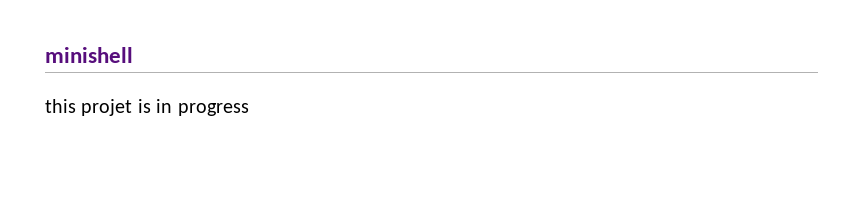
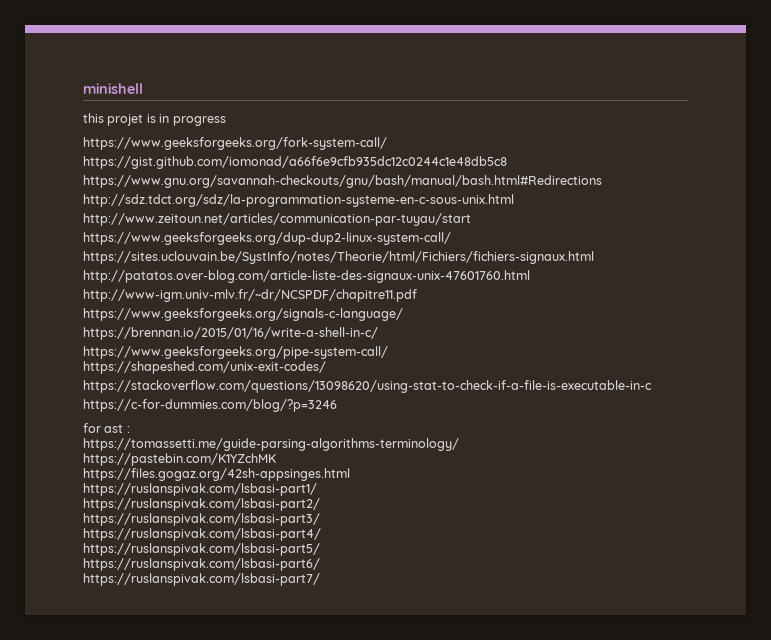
(249, 109) none -> [83,137,387,150] [83,156,507,169] [83,175,602,188] [83,194,514,207] [83,213,471,226] [83,232,451,245] [83,251,594,264] [83,270,530,283] [83,289,417,302] [83,308,403,321] [83,327,378,340] [83,346,388,359] [83,361,326,374] [83,380,652,393] [83,399,337,412] [83,423,130,433] [83,438,459,451] [83,453,276,466] [83,468,350,481] [83,483,317,496] [83,498,320,511] [83,513,320,526] [83,528,321,541] [83,543,320,556] [83,558,320,571] [83,573,320,586] // https://www.geeksforgeeks.org/fork-system-call/ // https://gist.github.com/iomonad/a66f6e9cfb935dc12c0244c1e48db5c8 // https://www.gnu.org/savannah-checkouts/gnu/bash/manual/bash.html#Redirections // http://sdz.tdct.org/sdz/la-programmation-systeme-en-c-sous-unix.html // http://www.zeitoun.net/articles/communication-par-tuyau/start // https://www.geeksforgeeks.org/dup-dup2-linux-system-call/ // https://sites.uclouvain.be/SystInfo/notes/Theorie/html/Fichiers/fichiers-signaux.html // http://patatos.over-blog.com/article-liste-des-signaux-unix-47601760.html // http://www-igm.univ-mlv.fr/~dr/NCSPDF/chapitre11.pdf // https://www.geeksforgeeks.org/signals-c-language/ // https://brennan.io/2015/01/16/write-a-shell-in-c/ // https://www.geeksforgeeks.org/pipe-system-call/ // https://shapeshed.com/unix-exit-codes/ // https://stackoverflow.com/questions/13098620/using-stat-to-check-if-a-file-is-executable-in-c // https://c-for-dummies.com/blog/?p=3246 // for ast : // https://tomassetti.me/guide-parsing-algorithms-terminology/ // https://pastebin.com/K1YZchMK // https://files.gogaz.org/42sh-appsinges.html // https://ruslanspivak.com/lsbasi-part1/ // https://ruslanspivak.com/lsbasi-part2/ // https://ruslanspivak.com/lsbasi-part3/ // https://ruslanspivak.com/lsbasi-part4/ // https://ruslanspivak.com/lsbasi-part5/ // https://ruslanspivak.com/lsbasi-part6/ // https://ruslanspivak.com/lsbasi-part7/

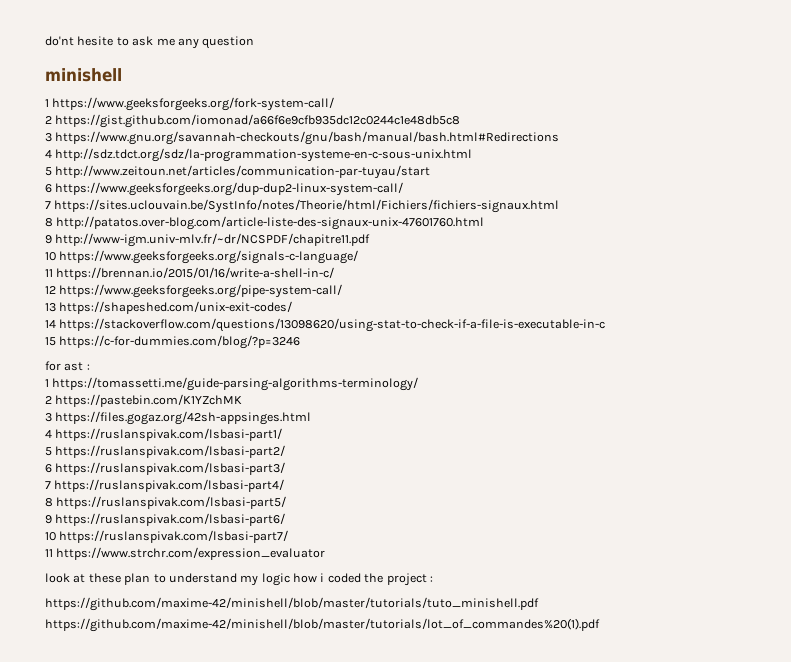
[83,83,143,94] [83,113,226,126] minishell // this projet is in progress // -> [45,36,255,49] [45,68,122,82] [45,99,49,107] do'nt hesite to ask me any question // minishell // 1
(387, 143) none -> [45,116,52,124] 2
(507, 162) none -> [45,133,52,142] 3
(602, 181) none -> [45,150,52,158] 4
(514, 200) none -> [45,167,52,176] 5
(471, 219) none -> [45,184,52,193] 6
(451, 238) none -> [45,201,51,209] 7
(594, 257) none -> [45,218,53,227] 8
(530, 276) none -> [45,235,52,244] 9
(417, 295) none -> [45,252,56,261] 10
(403, 314) none -> [45,269,53,277] 11
(378, 333) none -> [45,286,56,294] 12
(388, 352) none -> [45,303,56,312] 13
(326, 367) none -> [45,320,56,328] 14
(652, 386) none -> [45,337,56,346] 15
(130, 429) none -> [45,379,49,387] 1
(459, 444) none -> [45,396,52,404] 2
(276, 459) none -> [45,413,52,422] 3
(350, 474) none -> [45,430,52,438] 4
(317, 489) none -> [45,447,52,456] 5
(320, 504) none -> [45,464,52,473] 6
(320, 519) none -> [45,481,51,489] 7
(321, 534) none -> [45,498,53,507] 8
(320, 549) none -> [45,515,52,524] 9
(320, 564) none -> [45,532,56,541] 10
(320, 579) none -> [45,547,326,560] [45,573,433,586] [45,597,539,611] [45,618,600,632] // 11 https://www.strchr.com/expression_evaluator // look at these plan to understand my logic how i coded the project : // https://github.com/maxime-42/minishell/blob/master/tutorials/tuto_minishell.pdf // https://github.com/maxime-42/minishell/blob/master/tutorials/lot_of_commandes%20(1).pdf

